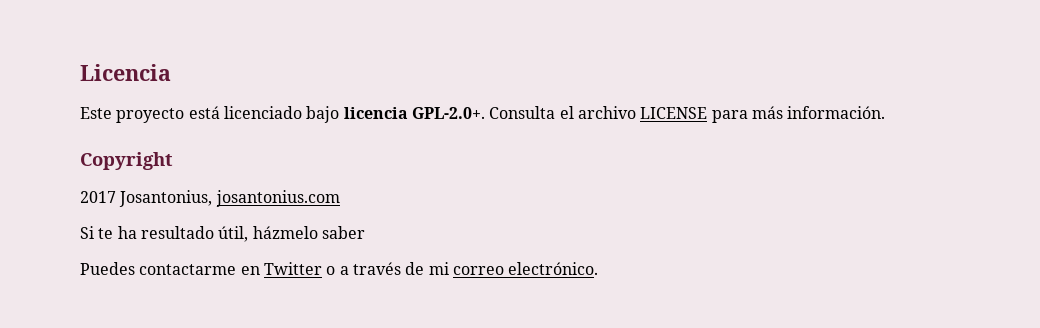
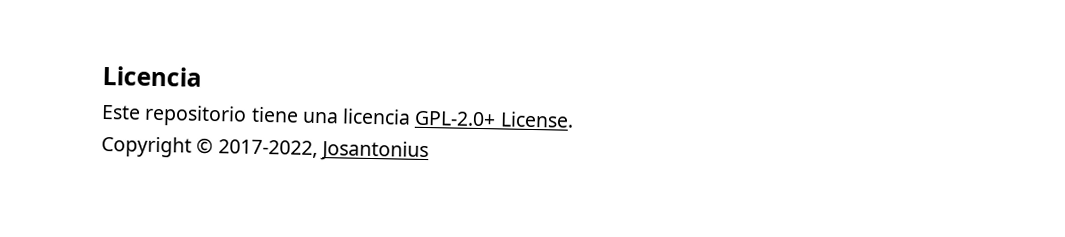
[116,106,886,123] [80,152,173,170] [80,190,340,207] [80,226,365,242] [80,262,599,275] proyecto está licenciado bajo licencia GPL-2.0+. Consulta el archivo LICENSE para más información. // Copyright // 2017 Josantonius, josantonius.com // Si te ha resultado útil, házmelo saber // Puedes contactarme en Twitter o a través de mi correo electrónico. -> [144,104,574,128] [101,135,429,163] repositorio tiene una licencia GPL-2.0+ License. // Copyright © 2017-2022, Josantonius

